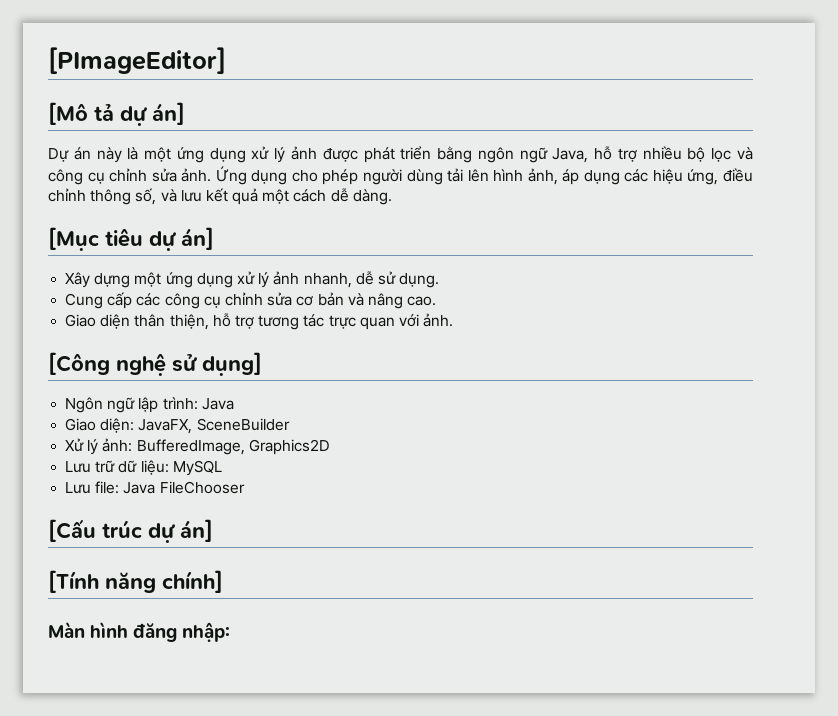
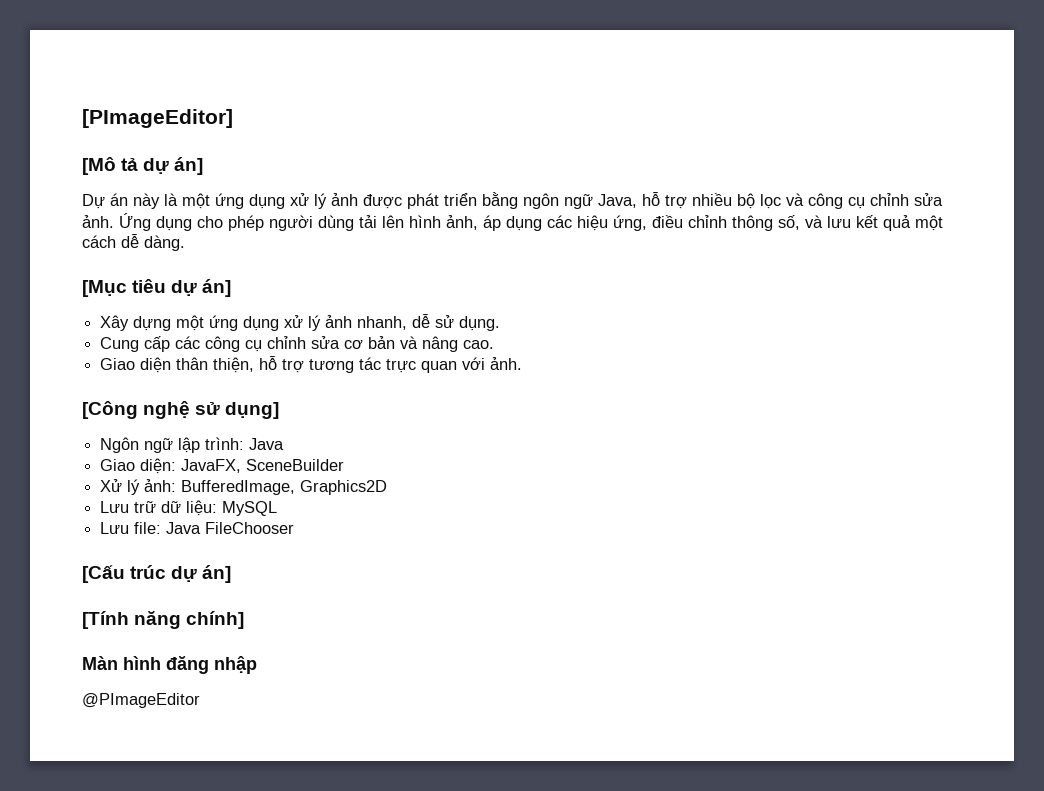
[182,622,231,642] nhập: -> [214,656,257,674] [82,693,200,708] nhập // @PImageEditor

